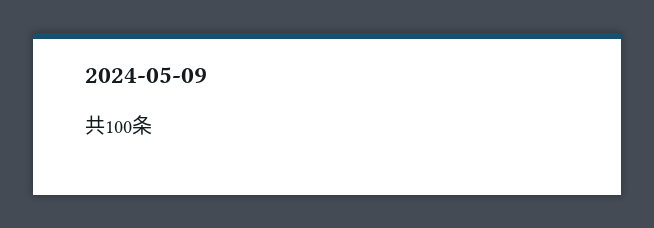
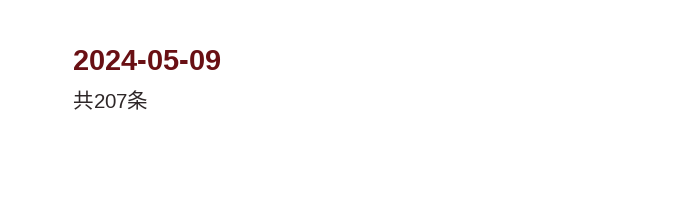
[105,121,132,133] 100 -> [94,94,127,108] 207

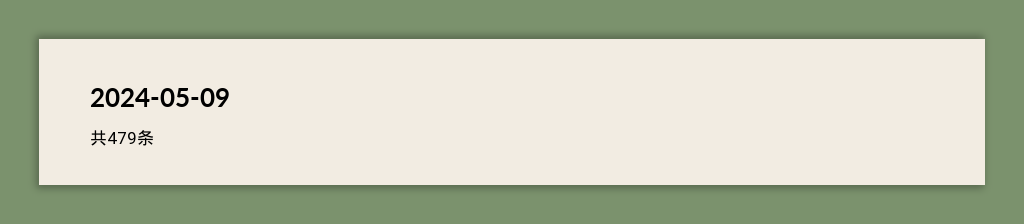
[94,94,127,108] 207 -> [107,132,137,144] 479

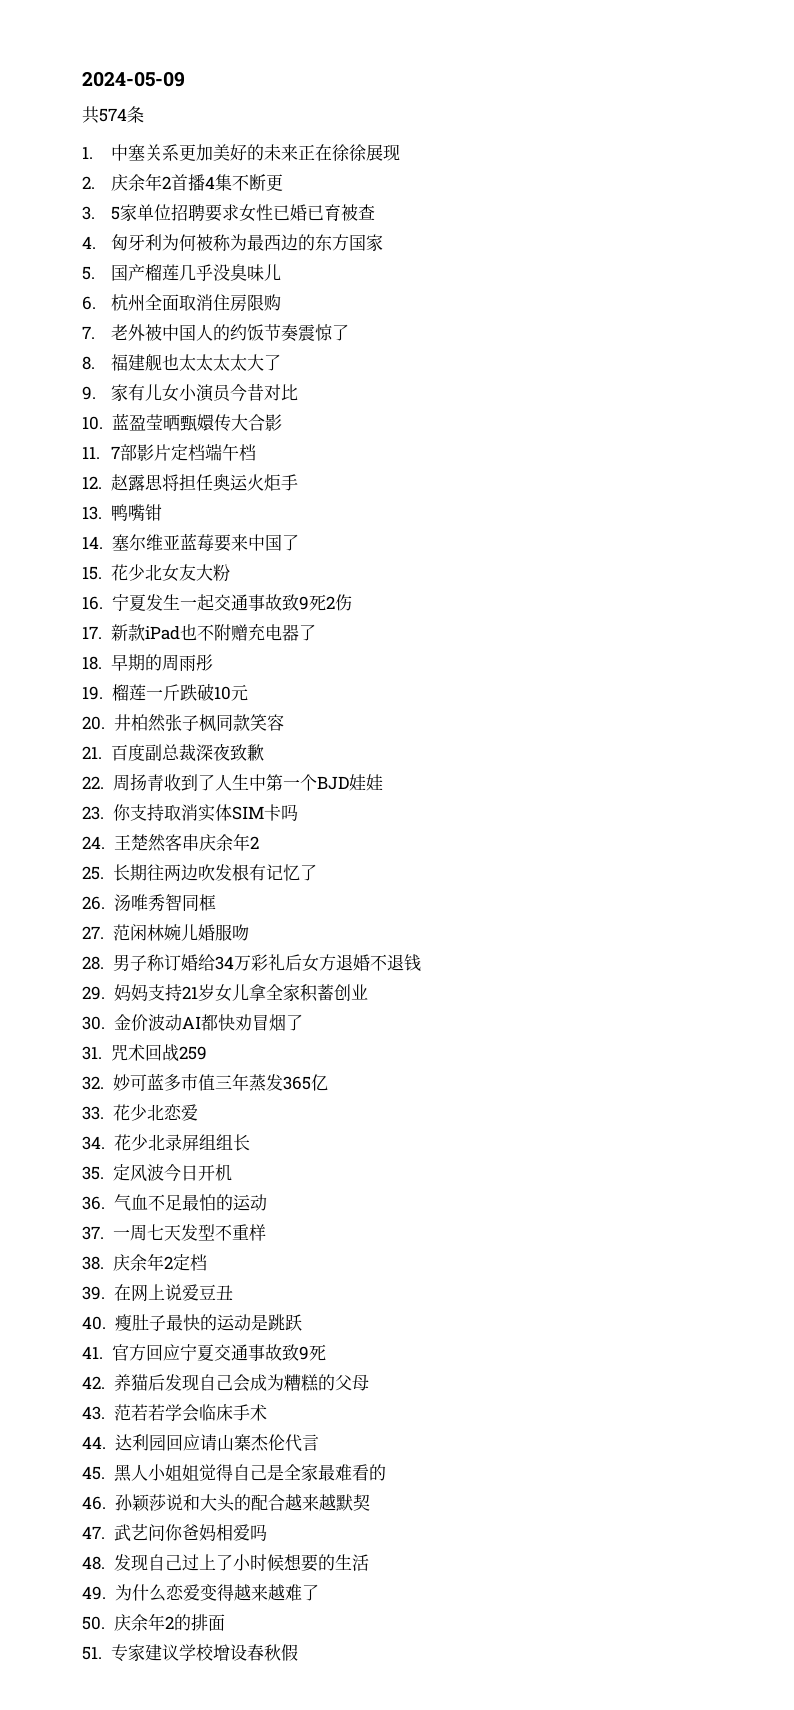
[107,132,137,144] 479 -> [99,108,127,122] 574
(154, 138) none -> [82,144,401,162] [82,173,284,191] [82,204,376,222] [82,234,384,252] [82,264,282,281] [82,294,282,312] [82,324,350,342] [82,354,282,371] [82,383,299,402] [82,413,282,432] [82,443,257,461] [82,474,299,491] [82,504,163,521] [82,533,299,552] [82,564,231,582] [82,594,352,611] [82,623,317,641] [82,654,214,671] [82,683,248,701] [82,714,284,732] [82,744,265,762] [82,773,383,791] [82,804,298,822] [82,833,259,852] [82,864,317,881] [82,894,216,912] [82,923,249,941] [82,954,421,972] [82,984,368,1002] [82,1014,303,1031] [82,1044,208,1062] [82,1073,328,1092] [82,1104,198,1121] [82,1134,250,1151] [82,1163,232,1182] [82,1194,267,1211] [82,1224,266,1241] [82,1253,207,1271] [82,1284,233,1302] [82,1314,302,1331] [82,1344,326,1361] [82,1374,369,1392] [82,1404,267,1422] [82,1434,319,1452] [82,1464,386,1482] [82,1494,370,1512] [82,1524,267,1542] [82,1554,369,1572] [82,1584,319,1602] [82,1613,225,1631] [82,1644,299,1662] // 1.中塞关系更加美好的未来正在徐徐展现 // 2.庆余年2首播4集不断更 // 3. 5家单位招聘要求女性已婚已育被查 // 4.匈牙利为何被称为最西边的东方国家 // 5.国产榴莲几乎没臭味儿 // 6.杭州全面取消住房限购 // 7.老外被中国人的约饭节奏震惊了 // 8.福建舰也太太太太大了 // 9.家有儿女小演员今昔对比 // 10.蓝盈莹晒甄嬛传大合影 // 11. 7部影片定档端午档 // 12.赵露思将担任奥运火炬手 // 13.鸭嘴钳 // 14.塞尔维亚蓝莓要来中国了 // 15.花少北女友大粉 // 16.宁夏发生一起交通事故致9死2伤 // 17.新款iPad也不附赠充电器了 // 18.早期的周雨彤 // 19.榴莲一斤跌破10元 // 20.井柏然张子枫同款笑容 // 21.百度副总裁深夜致歉 // 22.周扬青收到了人生中第一个BJD娃娃 // 23.你支持取消实体SIM卡吗 // 24.王楚然客串庆余年2 // 25.长期往两边吹发根有记忆了 // 26.汤唯秀智同框 // 27.范闲林婉儿婚服吻 // 28.男子称订婚给34万彩礼后女方退婚不退钱 // 29.妈妈支持21岁女儿拿全家积蓄创业 // 30.金价波动AI都快劝冒烟了 // 31.咒术回战259 // 32.妙可蓝多市值三年蒸发365亿 // 33.花少北恋爱 // 34.花少北录屏组组长 // 35.定风波今日开机 // 36.气血不足最怕的运动 // 37.一周七天发型不重样 // 38.庆余年2定档 // 39.在网上说爱豆丑 // 40.瘦肚子最快的运动是跳跃 // 41.官方回应宁夏交通事故致9死 // 42.养猫后发现自己会成为糟糕的父母 // 43.范若若学会临床手术 // 44.达利园回应请山寨杰伦代言 // 45.黑人小姐姐觉得自己是全家最难看的 // 46.孙颖莎说和大头的配合越来越默契 // 47.武艺问你爸妈相爱吗 // 48.发现自己过上了小时候想要的生活 // 49.为什么恋爱变得越来越难了 // 50.庆余年2的排面 // 51.专家建议学校增设春秋假

